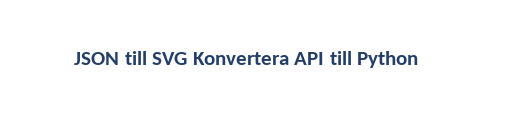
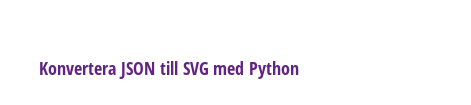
(74, 58) none -> [39,62,116,75] Konvertera
[192,51,352,65] Konvertera API till -> [213,61,245,75] med

